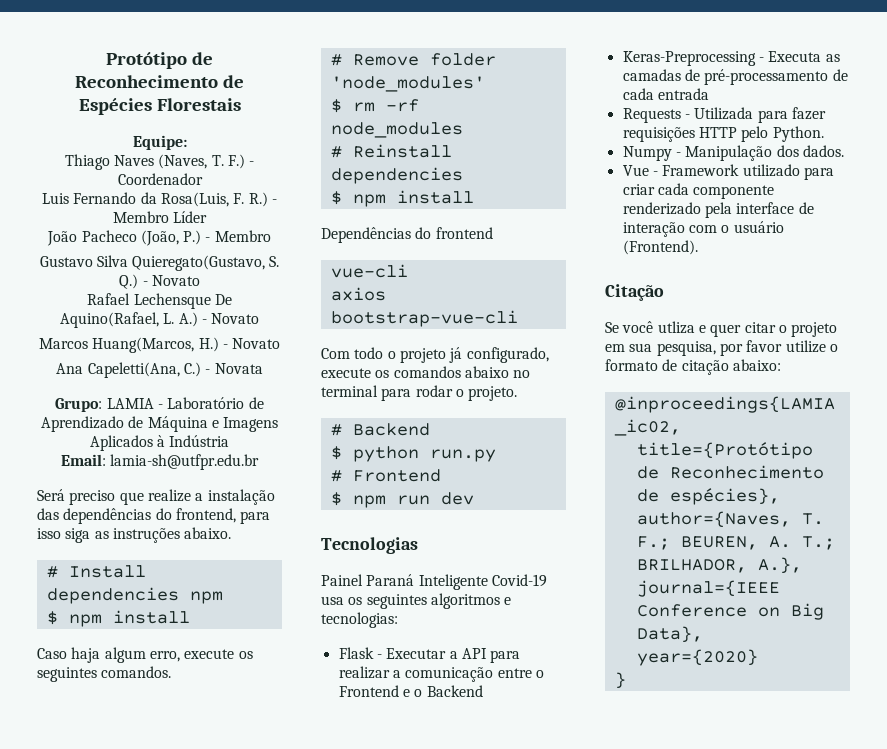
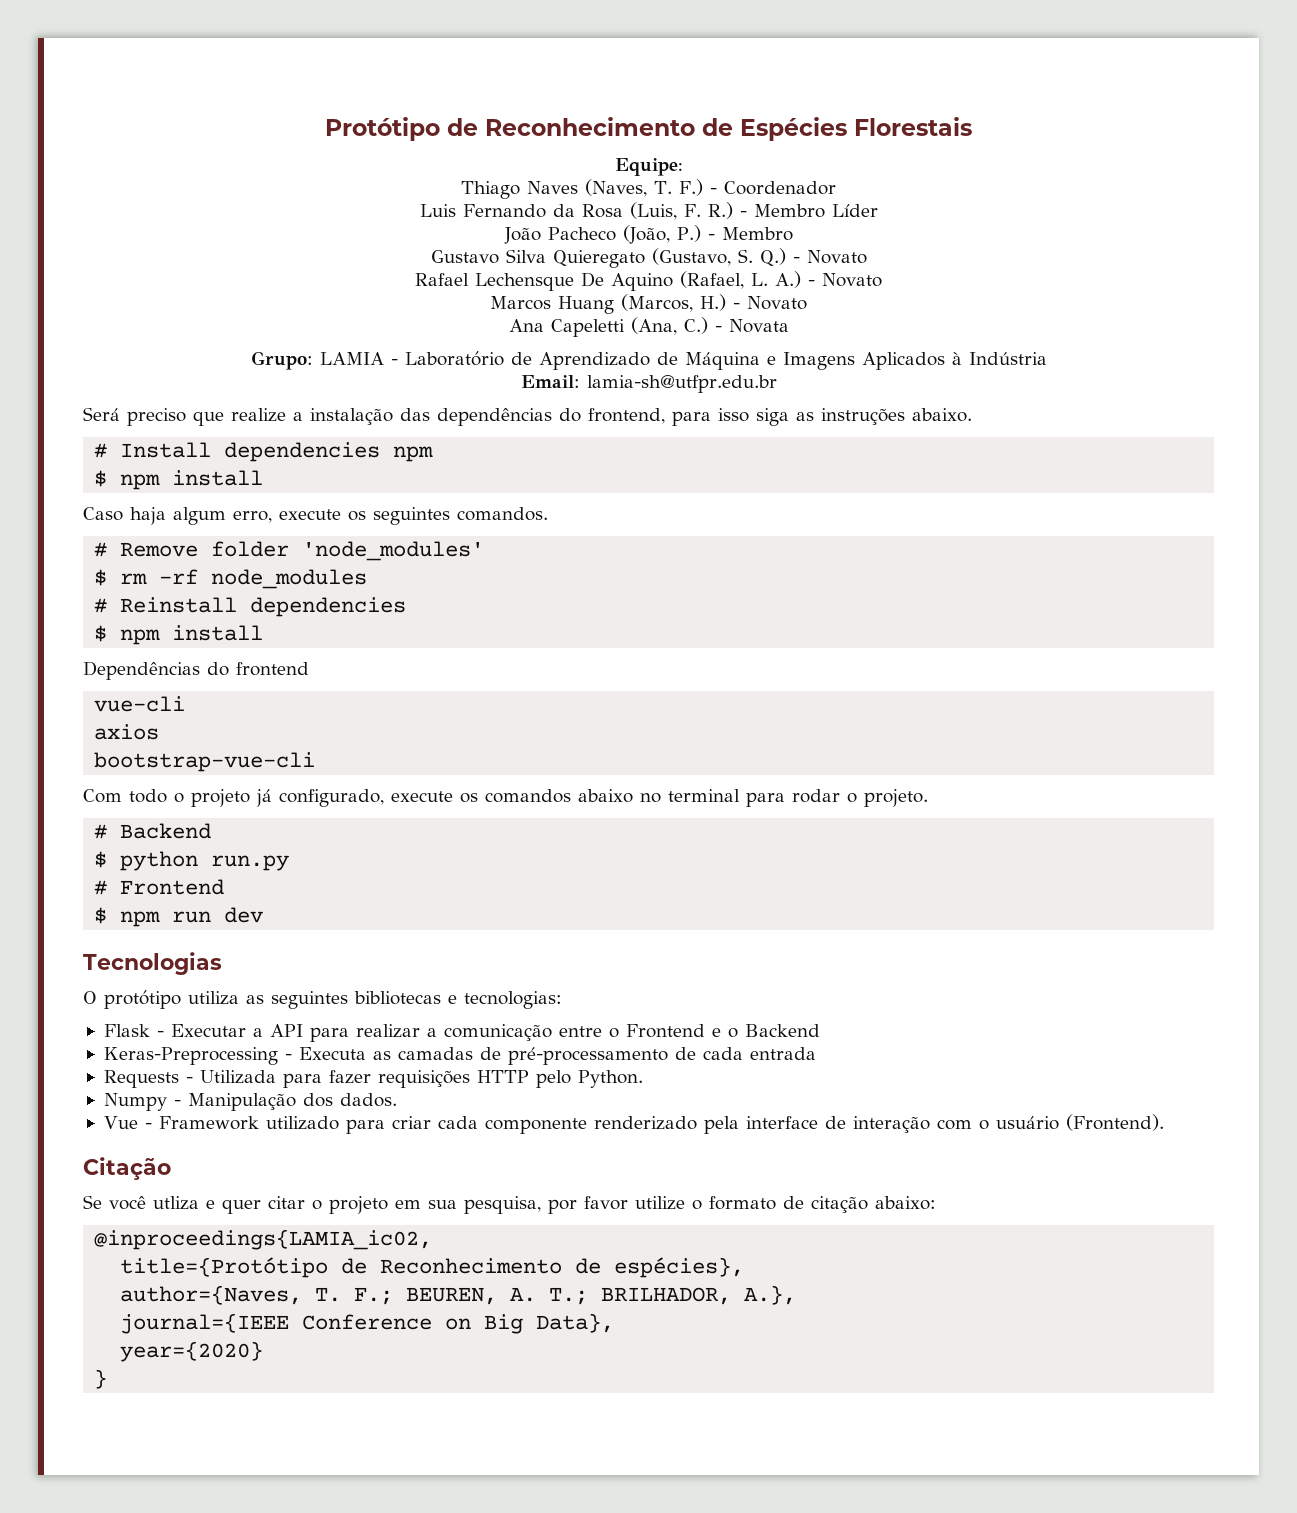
[161,192,229,207] Rosa(Luis, -> [581,202,677,220] Rosa (Luis,
[132,255,266,271] Quieregato(Gustavo, -> [552,248,731,268] Quieregato (Gustavo,
[59,312,159,328] Aquino(Rafael, -> [611,271,744,291] Aquino (Rafael,
[92,337,195,353] Huang(Marcos, -> [558,294,693,314] Huang (Marcos,
[87,362,180,378] Capeletti(Ana, -> [550,317,677,337] Capeletti (Ana,
[321,574,547,590] [321,593,500,609] Painel Paraná Inteligente Covid-19 usa os seguintes algoritmos -> [83,990,441,1009] O protótipo utiliza as seguintes bibliotecas

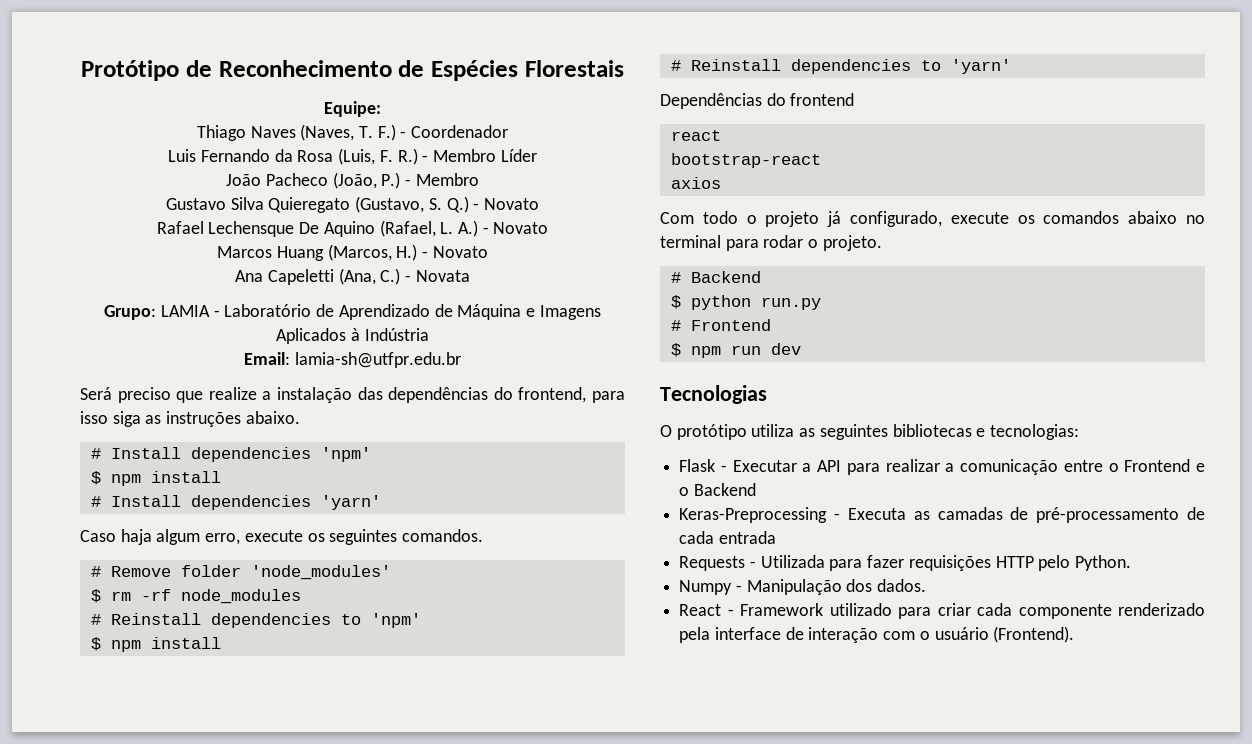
[393,446,434,462] [94,470,264,490] npm // $ npm install -> [320,447,371,462] [90,471,221,486] [90,495,381,510] 'npm' // $ npm install // # Install dependencies 'yarn'
[94,625,264,645] // $ npm install -> [340,613,421,628] [90,637,221,652] [670,59,1011,74] to 'npm' // $ npm install // # Reinstall dependencies to 'yarn'
[94,696,186,712] vue-cli -> [670,130,721,141] [670,153,821,168] react // bootstrap-react
[94,752,316,772] // bootstrap-vue-cli -> (721, 183) none
[103,1116,138,1129] Vue -> [679,604,722,616] React
[83,1157,171,1180] [83,1195,936,1214] [94,1229,433,1250] [120,1257,745,1278] [120,1285,797,1305] [120,1313,615,1334] [120,1341,264,1362] [94,1369,108,1389] // Citação // Se você utliza e quer citar o projeto em sua pesquisa, por favor utilize o formato de citação abaixo: // @inproceedings{LAMIA_ic02, // title={Protótipo de Reconhecimento de espécies}, // author={Naves, T. F.; BEUREN, A. T.; BRILHADOR, A.}, // journal={IEEE Conference on Big Data}, // year={2020} // } -> (1075, 634) none

